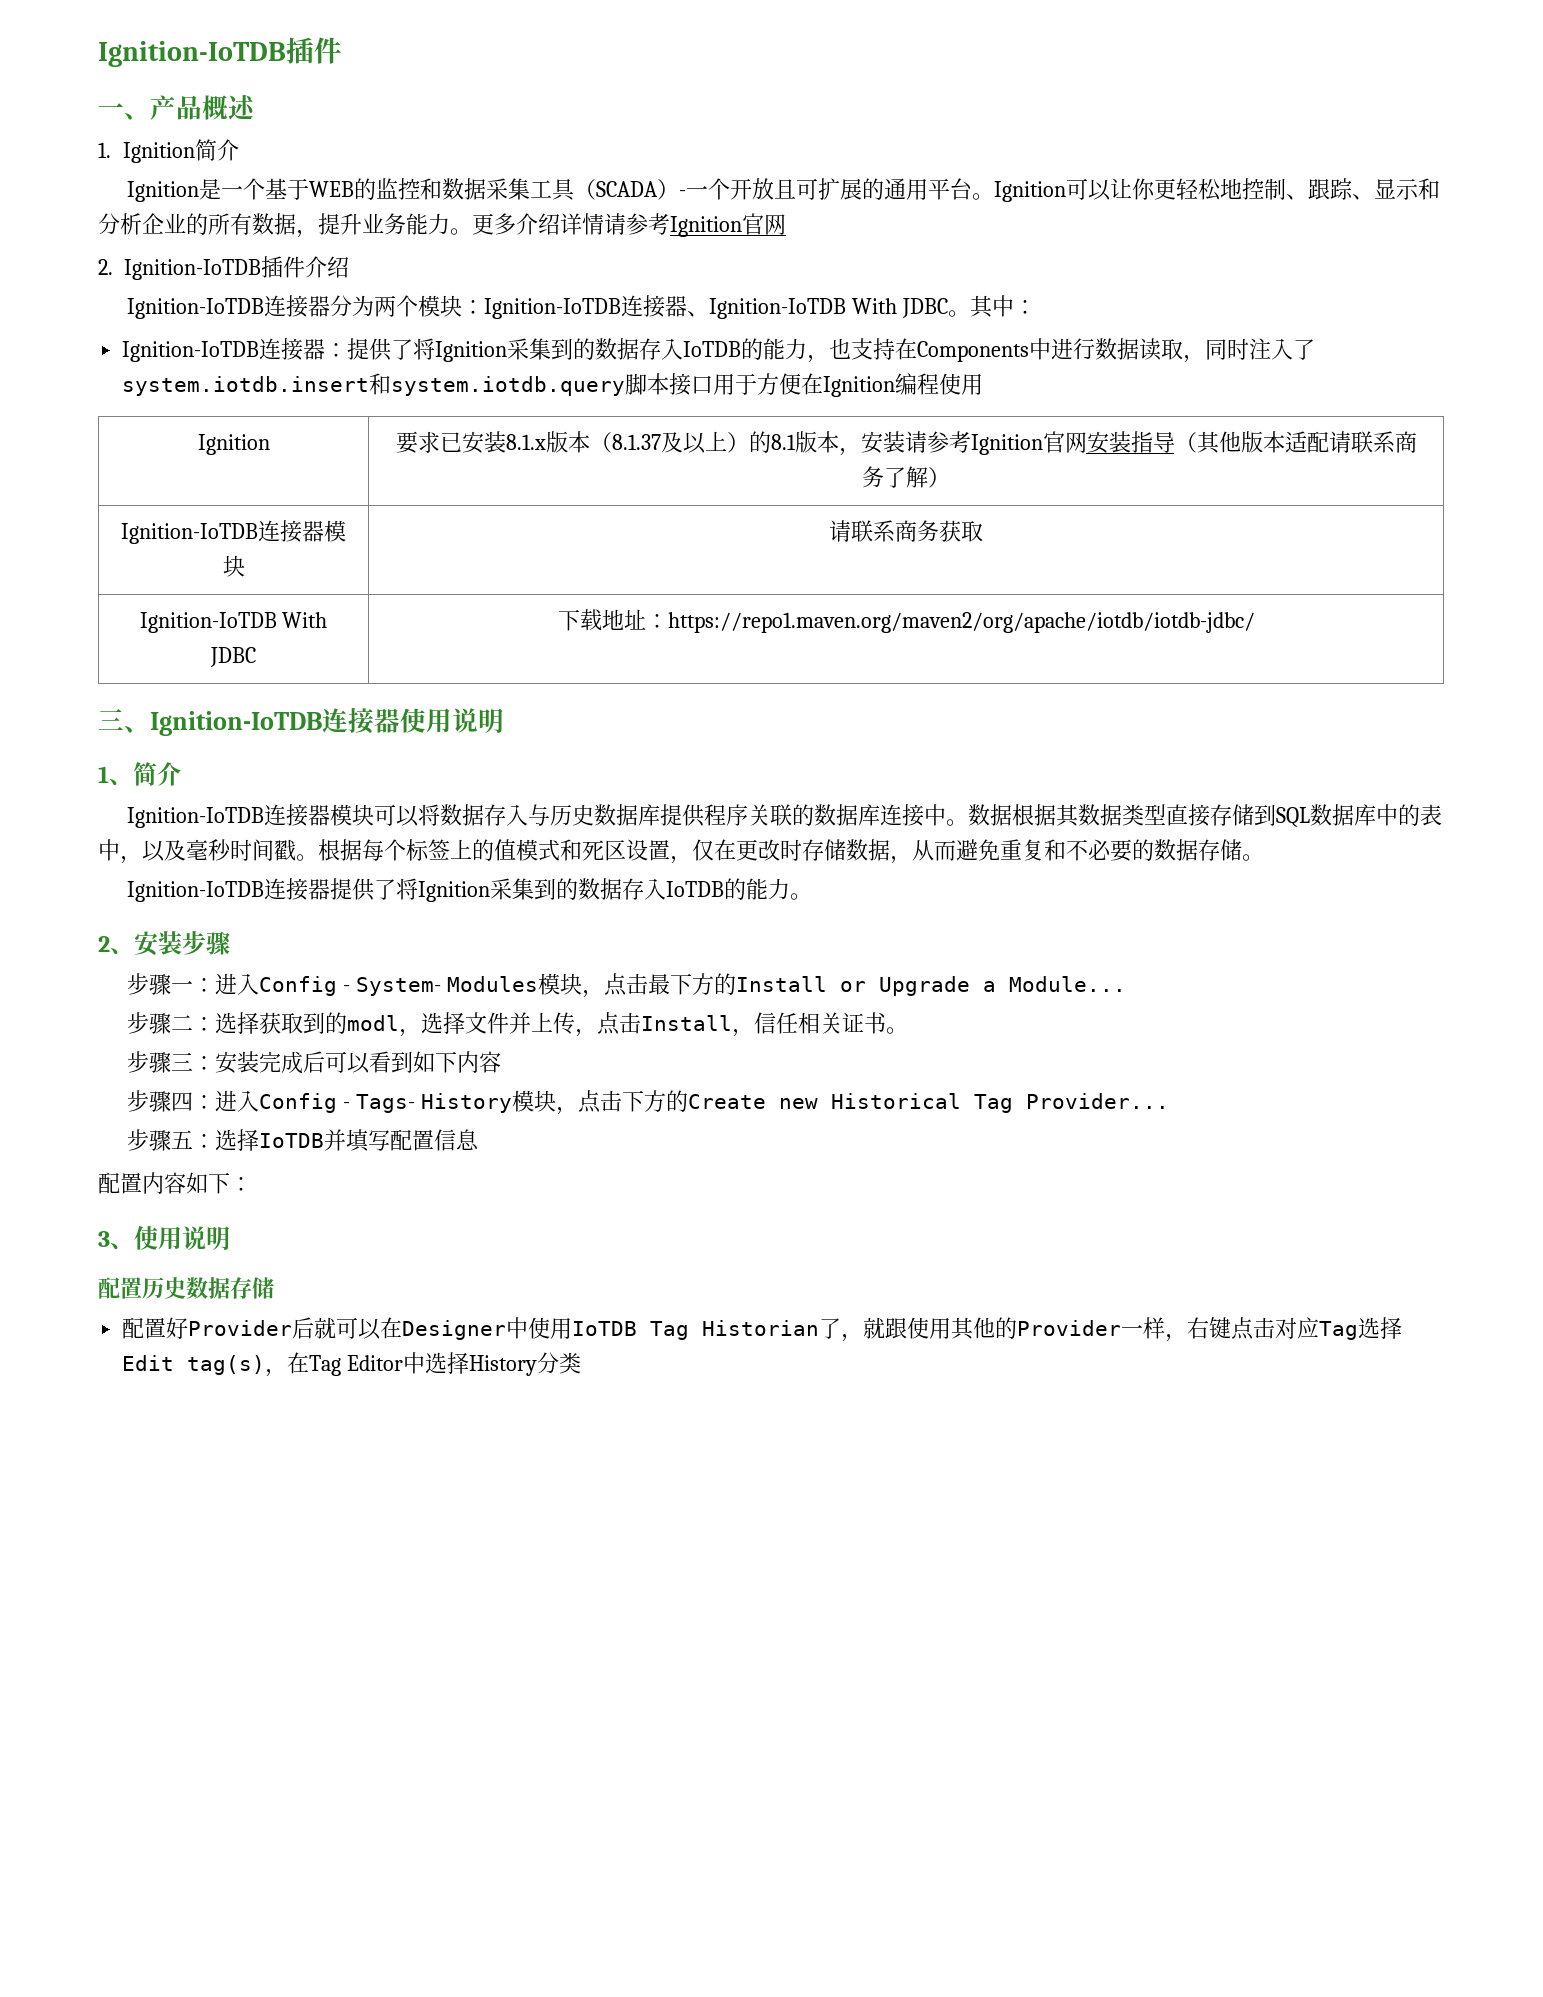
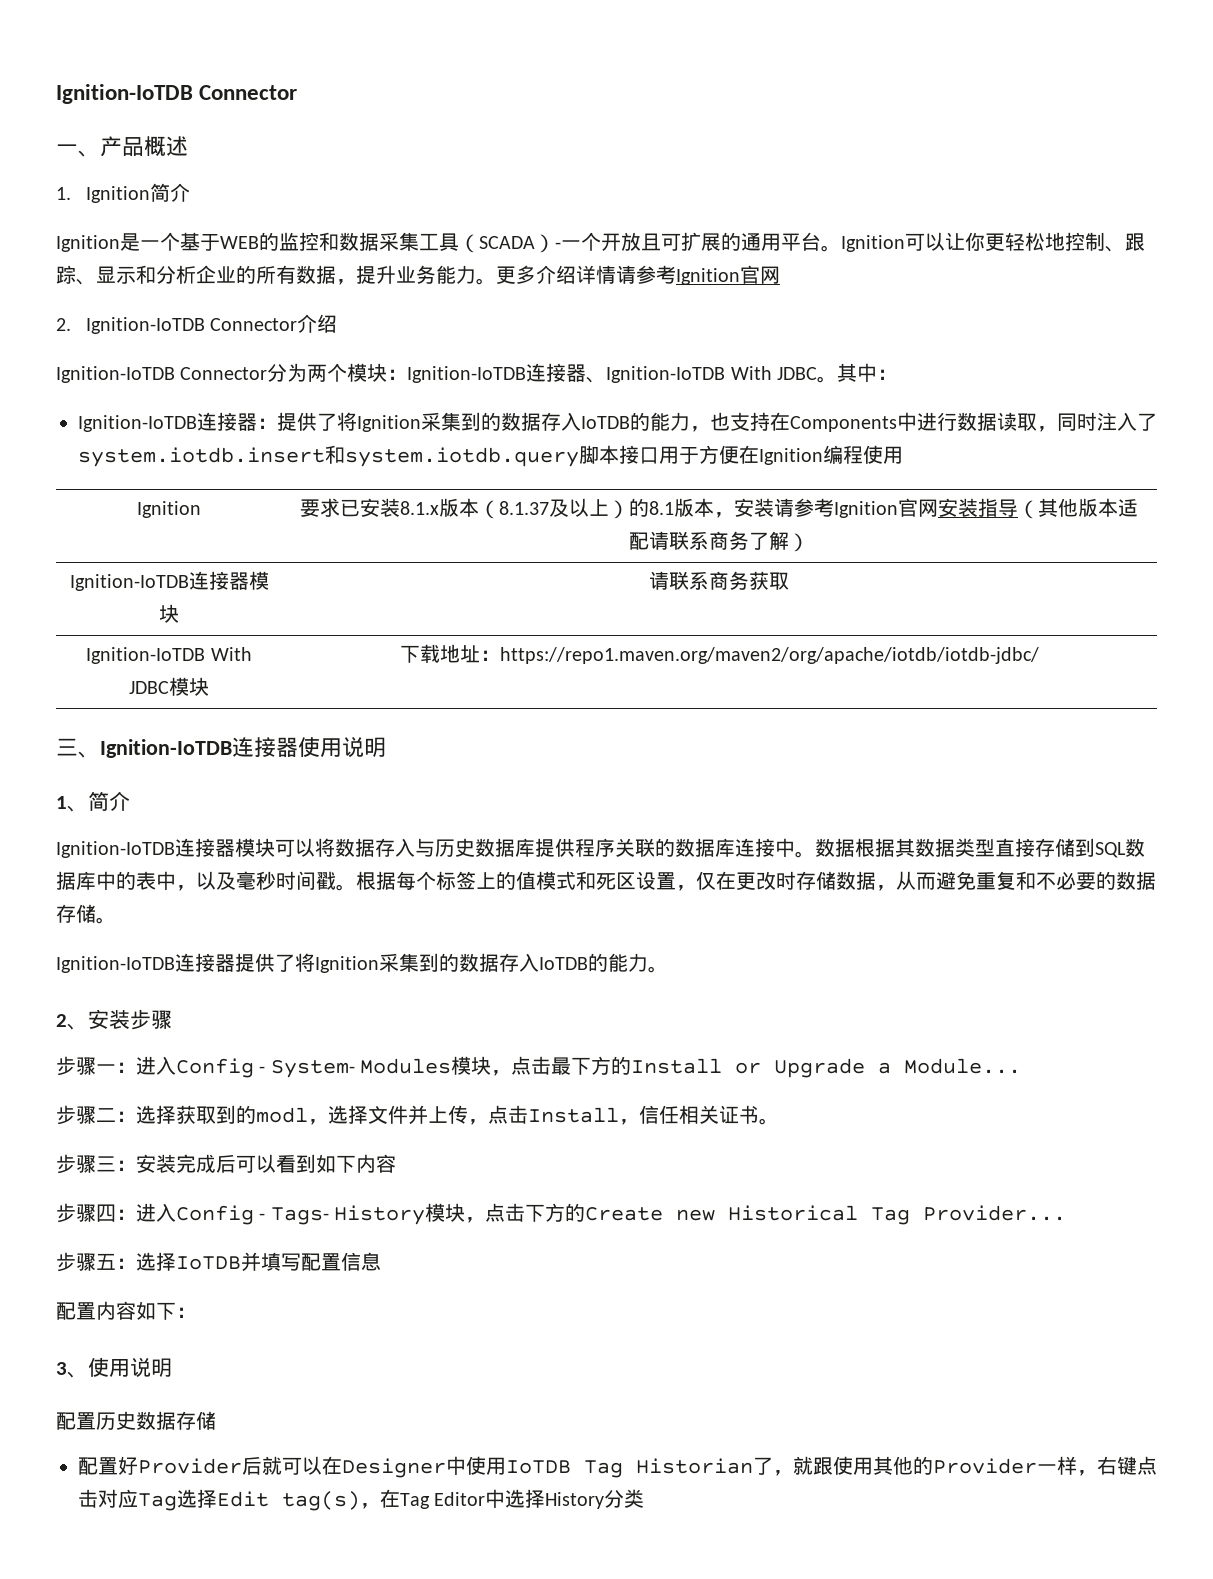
[98,37,342,67] Ignition-IoTDB插件 -> [56,84,298,104] Ignition-IoTDB Connector
[261,256,305,278] 插件 -> [210,318,298,331] Connector
[264,295,331,317] 连接器 -> [180,367,268,380] Connector
(256, 657) none -> [169,677,209,696] 模块

